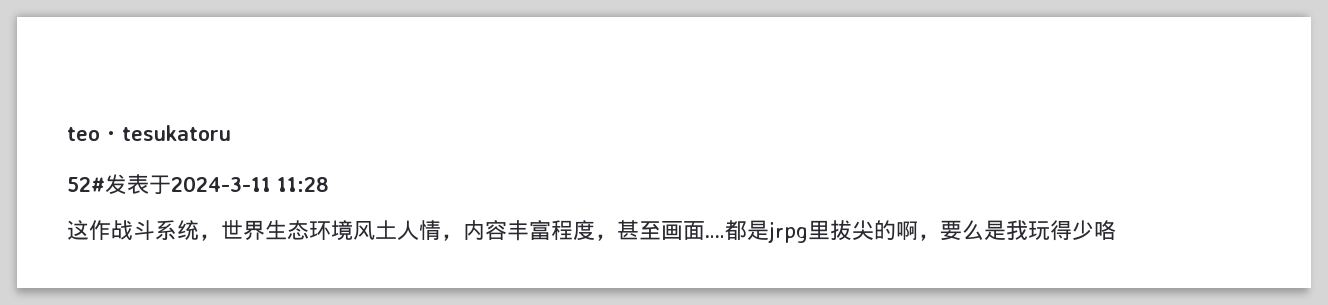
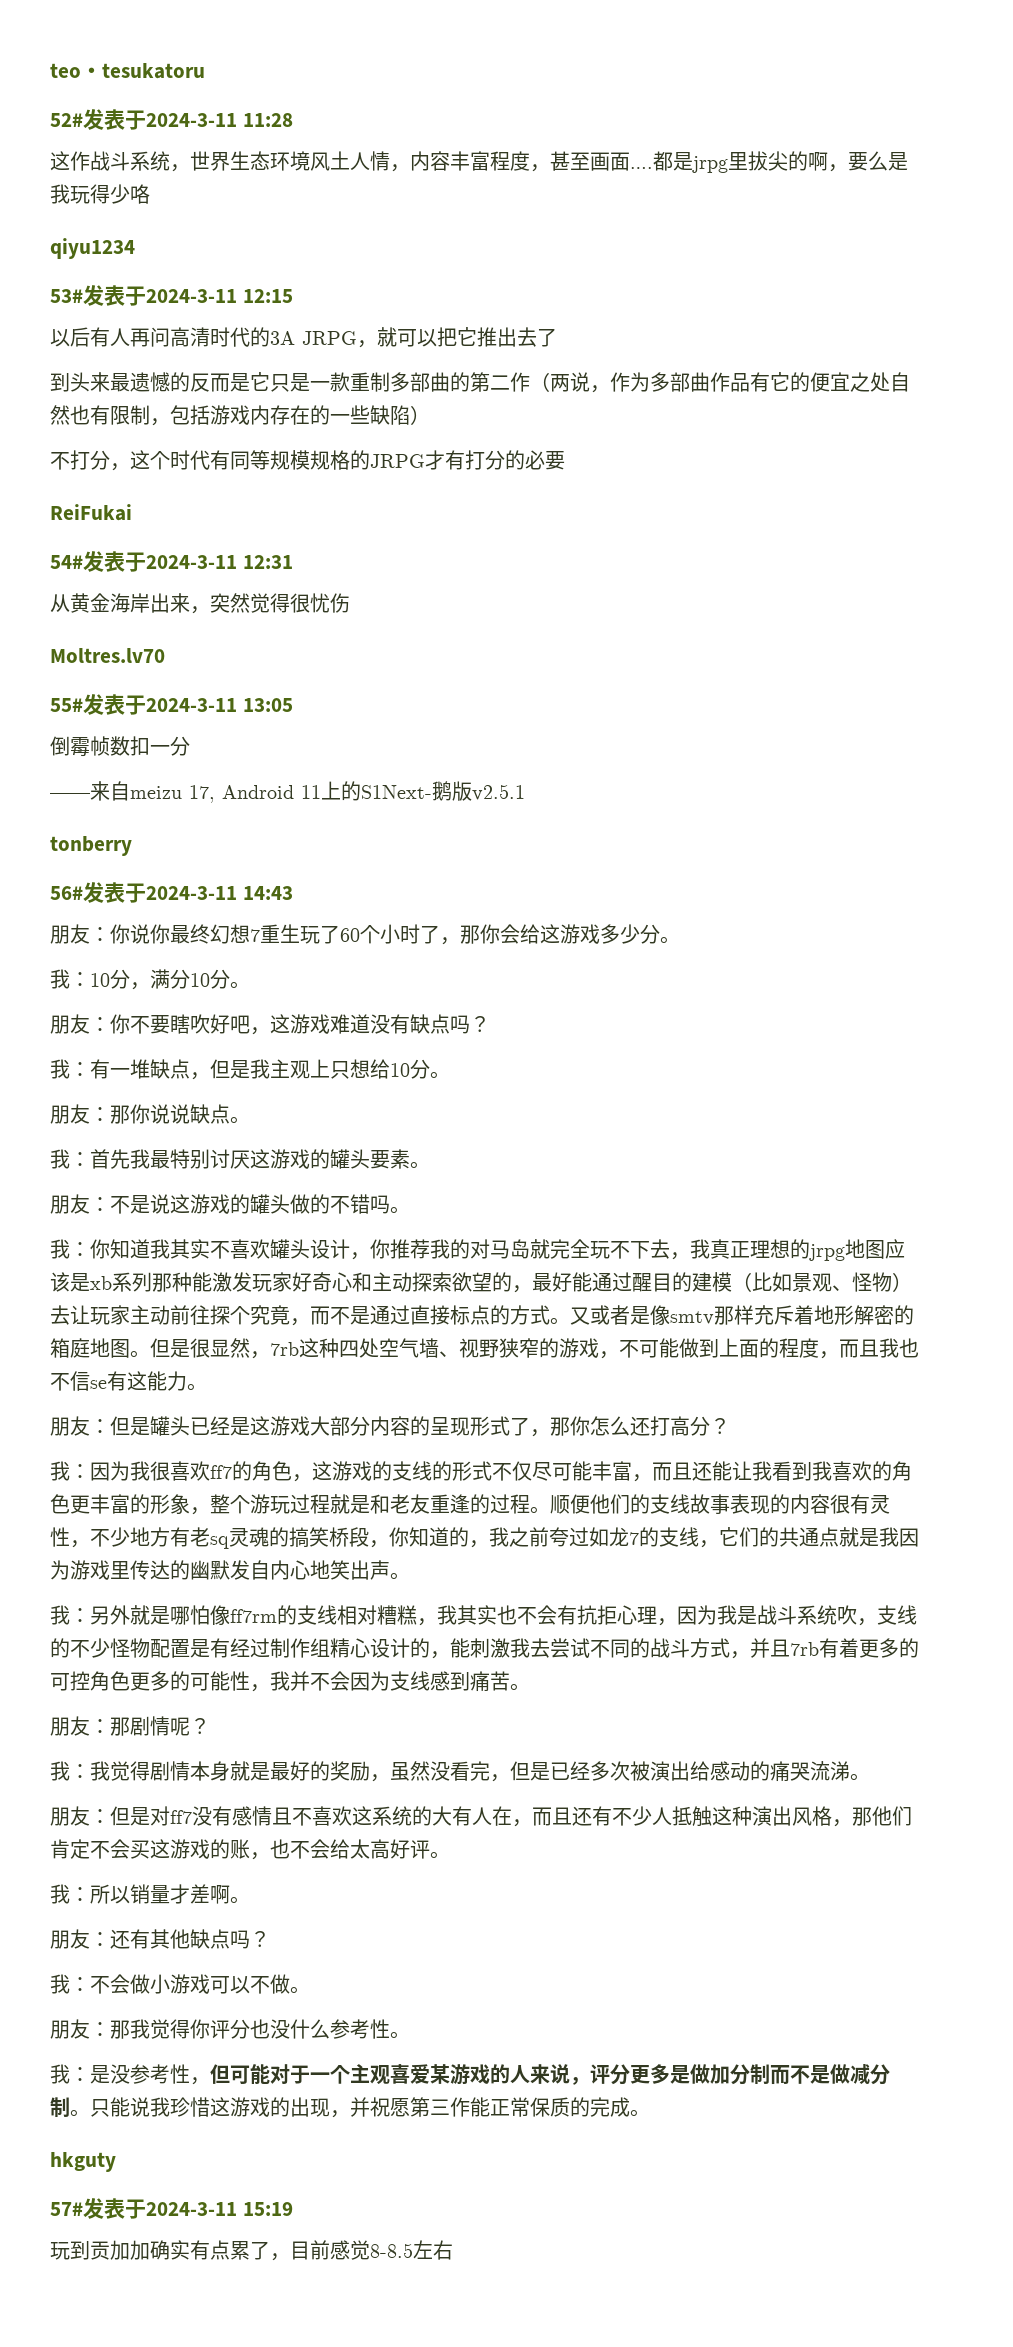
(1116, 230) none -> [50,238,135,259] [50,285,293,306] [50,327,557,348] [50,372,910,393] [50,405,430,426] [50,450,565,471] [50,504,132,521] [50,551,293,572] [50,593,350,614] [50,648,165,663] [50,694,293,715] [50,736,190,757] [50,781,525,803] [50,836,132,856] [50,882,293,903] [50,924,680,945] [50,969,250,990] [50,1014,490,1035] [50,1059,450,1080] [50,1104,250,1124] [50,1149,430,1169] [50,1194,410,1214] [50,1239,905,1261] [50,1272,912,1293] [50,1305,914,1326] [50,1338,919,1359] [50,1371,207,1391] [50,1416,730,1437] [50,1461,912,1482] [50,1494,890,1515] [50,1527,919,1549] [50,1560,410,1580] [50,1605,917,1626] [50,1638,919,1659] [50,1671,530,1692] [50,1716,210,1736] [50,1761,870,1782] [50,1806,912,1827] [50,1839,450,1860] [50,1884,250,1904] [50,1929,270,1949] [50,1974,310,1994] [50,2019,410,2039] [50,2064,890,2085] [50,2097,650,2118] [50,2152,116,2172] [50,2198,293,2219] [50,2240,453,2261] // qiyu1234 // 53#发表于2024-3-11 12:15 // 以后有人再问高清时代的3A JRPG，就可以把它推出去了 // 到头来最遗憾的反而是它只是一款重制多部曲的第二作（两说，作为多部曲作品有它的便宜之处自然也有限制，包括游戏内存在的一些缺陷） // 不打分，这个时代有同等规模规格的JRPG才有打分的必要 // ReiFukai // 54#发表于2024-3-11 12:31 // 从黄金海岸出来，突然觉得很忧伤 // Moltres.lv70 // 55#发表于2024-3-11 13:05 // 倒霉帧数扣一分 // ——来自meizu 17, Android 11上的S1Next-鹅版v2.5.1 // tonberry // 56#发表于2024-3-11 14:43 // 朋友：你说你最终幻想7重生玩了60个小时了，那你会给这游戏多少分。 // 我：10分，满分10分。 // 朋友：你不要瞎吹好吧，这游戏难道没有缺点吗？ // 我：有一堆缺点，但是我主观上只想给10分。 // 朋友：那你说说缺点。 // 我：首先我最特别讨厌这游戏的罐头要素。 // 朋友：不是说这游戏的罐头做的不错吗。 // 我：你知道我其实不喜欢罐头设计，你推荐我的对马岛就完全玩不下去，我真正理想的jrpg地图应该是xb系列那种能激发玩家好奇心和主动探索欲望的，最好能通过醒目的建模（比如景观、怪物）去让玩家主动前往探个究竟，而不是通过直接标点的方式。又或者是像smtv那样充斥着地形解密的箱庭地图。但是很显然，7rb这种四处空气墙、视野狭窄的游戏，不可能做到上面的程度，而且我也不信se有这能力。 // 朋友：但是罐头已经是这游戏大部分内容的呈现形式了，那你怎么还打高分？ // 我：因为我很喜欢ff7的角色，这游戏的支线的形式不仅尽可能丰富，而且还能让我看到我喜欢的角色更丰富的形象，整个游玩过程就是和老友重逢的过程。顺便他们的支线故事表现的内容很有灵性，不少地方有老sq灵魂的搞笑桥段，你知道的，我之前夸过如龙7的支线，它们的共通点就是我因为游戏里传达的幽默发自内心地笑出声。 // 我：另外就是哪怕像ff7rm的支线相对糟糕，我其实也不会有抗拒心理，因为我是战斗系统吹，支线的不少怪物配置是有经过制作组精心设计的，能刺激我去尝试不同的战斗方式，并且7rb有着更多的可控角色更多的可能性，我并不会因为支线感到痛苦。 // 朋友：那剧情呢？ // 我：我觉得剧情本身就是最好的奖励，虽然没看完，但是已经多次被演出给感动的痛哭流涕。 // 朋友：但是对ff7没有感情且不喜欢这系统的大有人在，而且还有不少人抵触这种演出风格，那他们肯定不会买这游戏的账，也不会给太高好评。 // 我：所以销量才差啊。 // 朋友：还有其他缺点吗？ // 我：不会做小游戏可以不做。 // 朋友：那我觉得你评分也没什么参考性。 // 我：是没参考性，但可能对于一个主观喜爱某游戏的人来说，评分更多是做加分制而不是做减分制。只能说我珍惜这游戏的出现，并祝愿第三作能正常保质的完成。 // hkguty // 57#发表于2024-3-11 15:19 // 玩到贡加加确实有点累了，目前感觉8-8.5左右

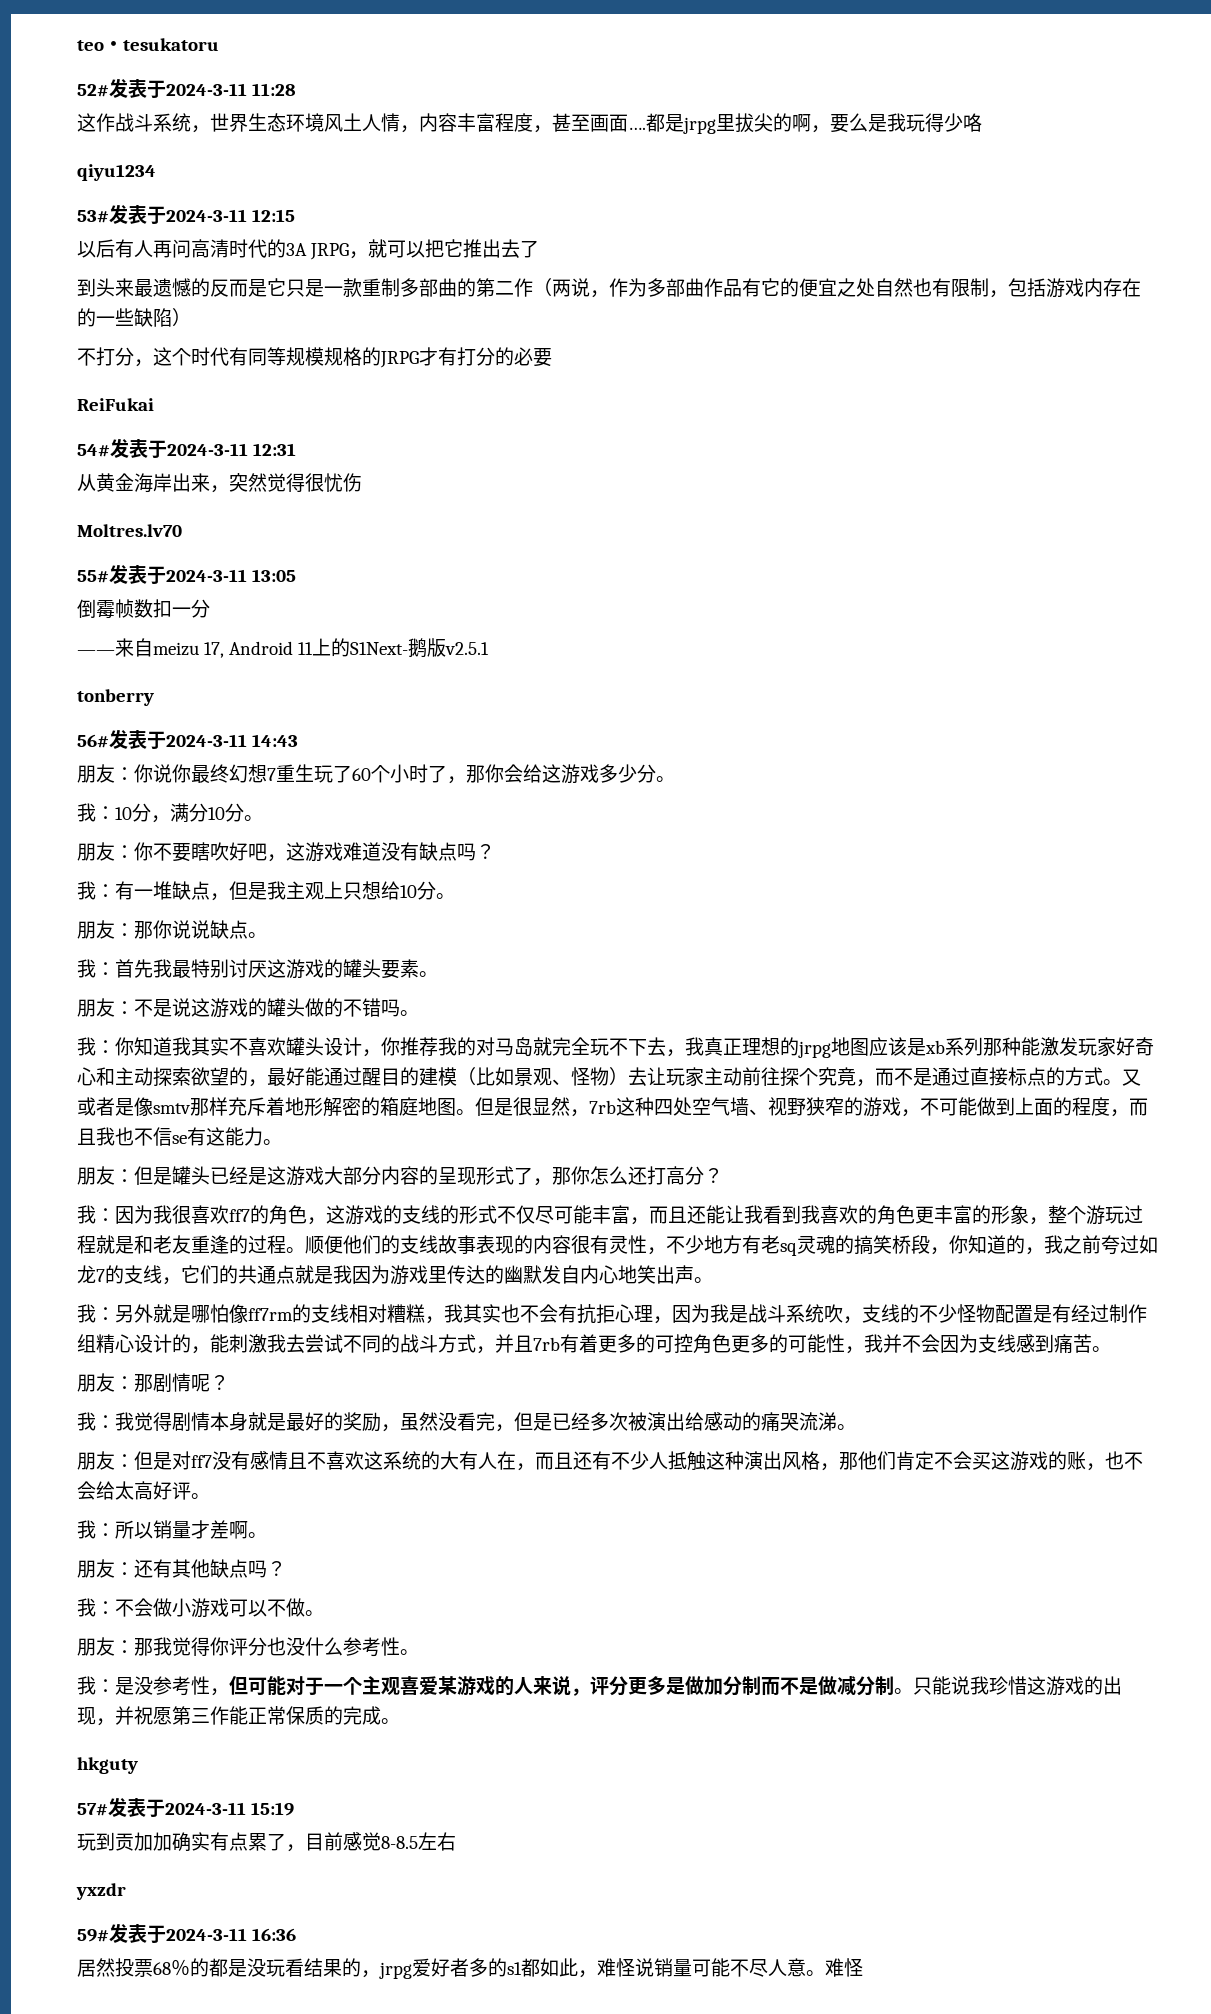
(453, 2250) none -> [76,1883,126,1900] [77,1923,297,1943] [77,1958,863,1979] // yxzdr // 59#发表于2024-3-11 16:36 // 居然投票68％的都是没玩看结果的，jrpg爱好者多的s1都如此，难怪说销量可能不尽人意。难怪

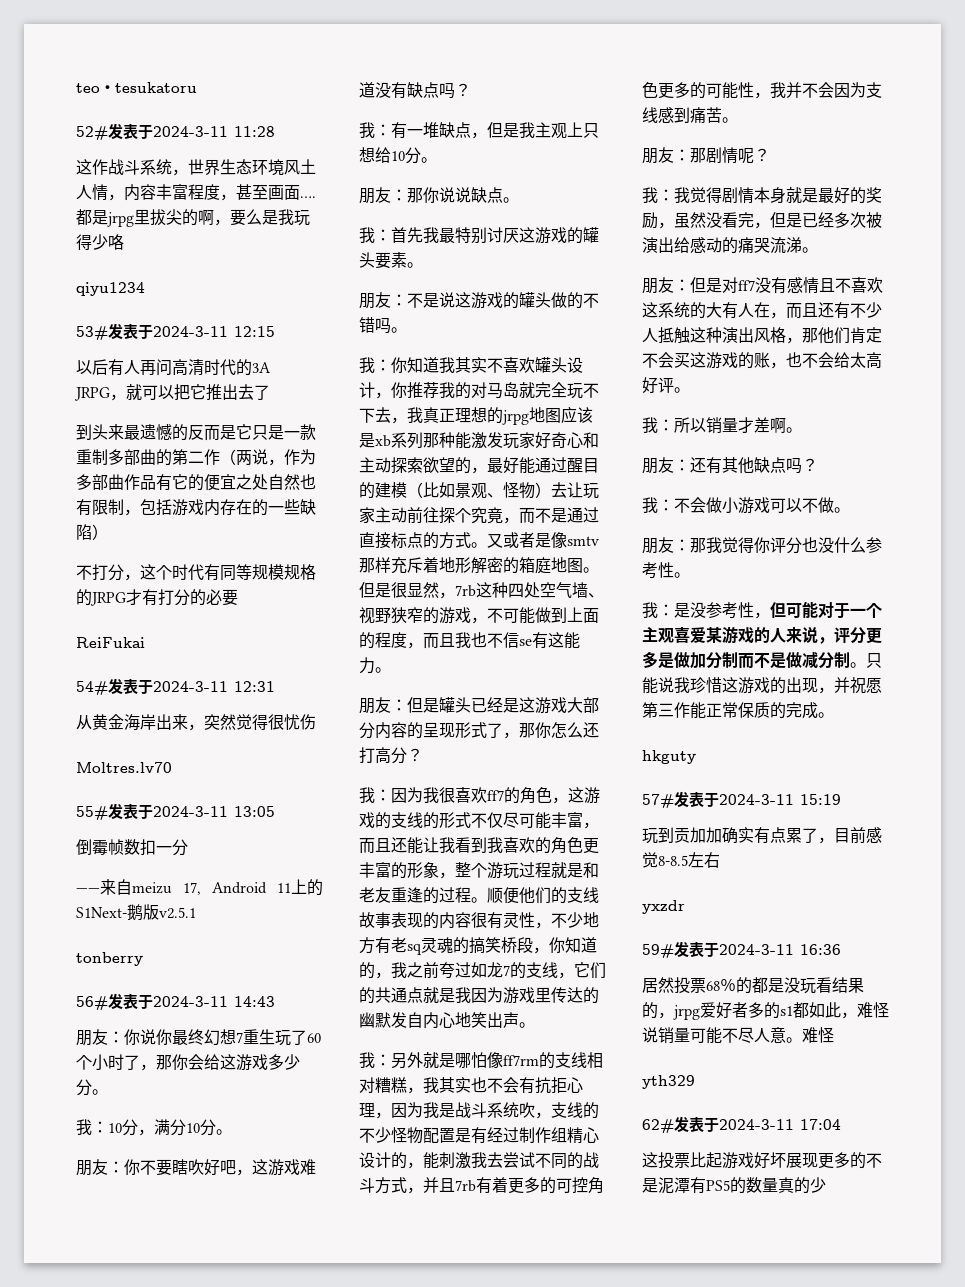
(863, 1967) none -> [642,1075,695,1089] [642,1116,841,1133] [642,1152,882,1169] [642,1177,826,1194] // yth329 // 62#发表于2024-3-11 17:04 // 这投票比起游戏好坏展现更多的不是泥潭有PS5的数量真的少

